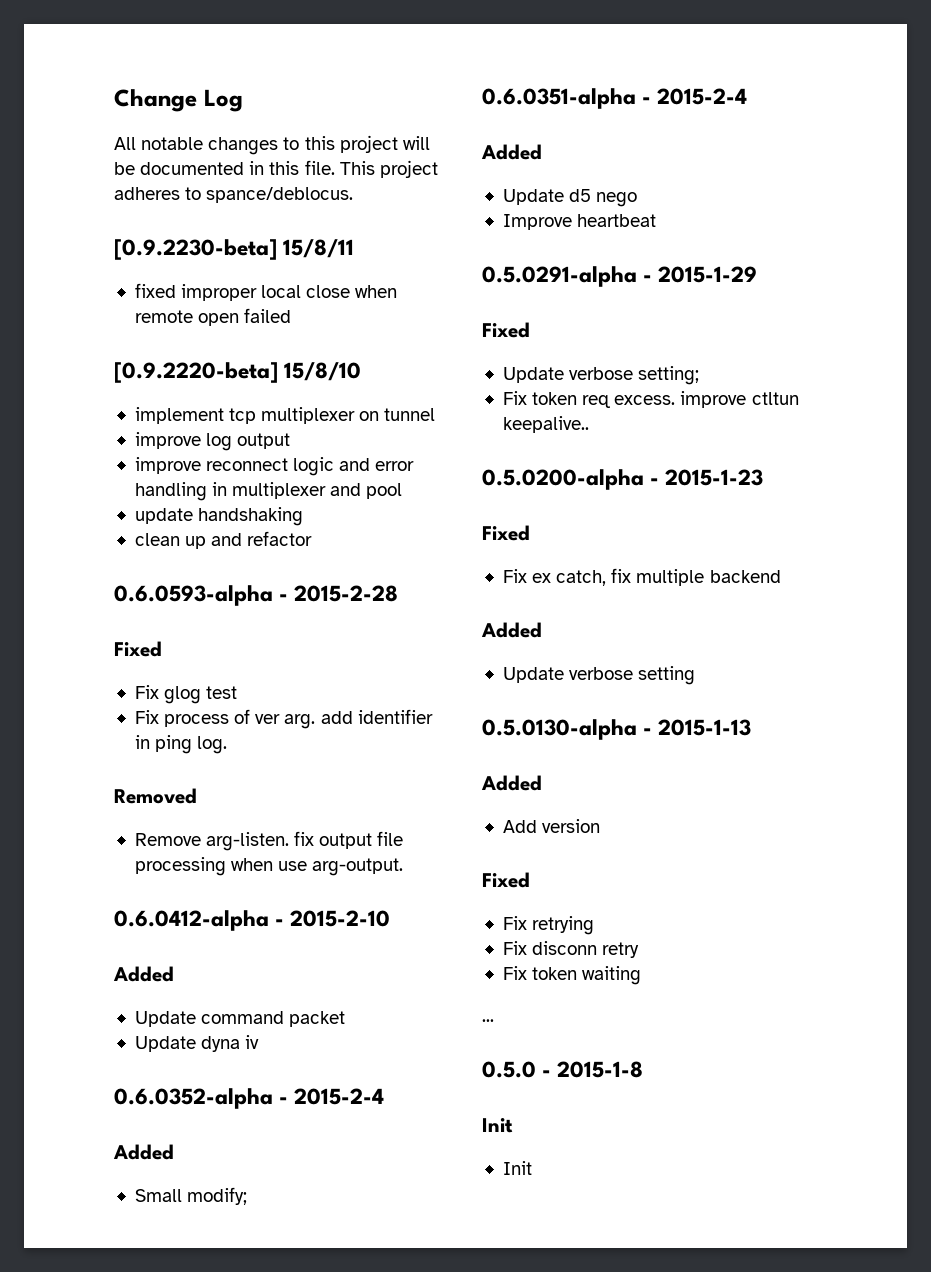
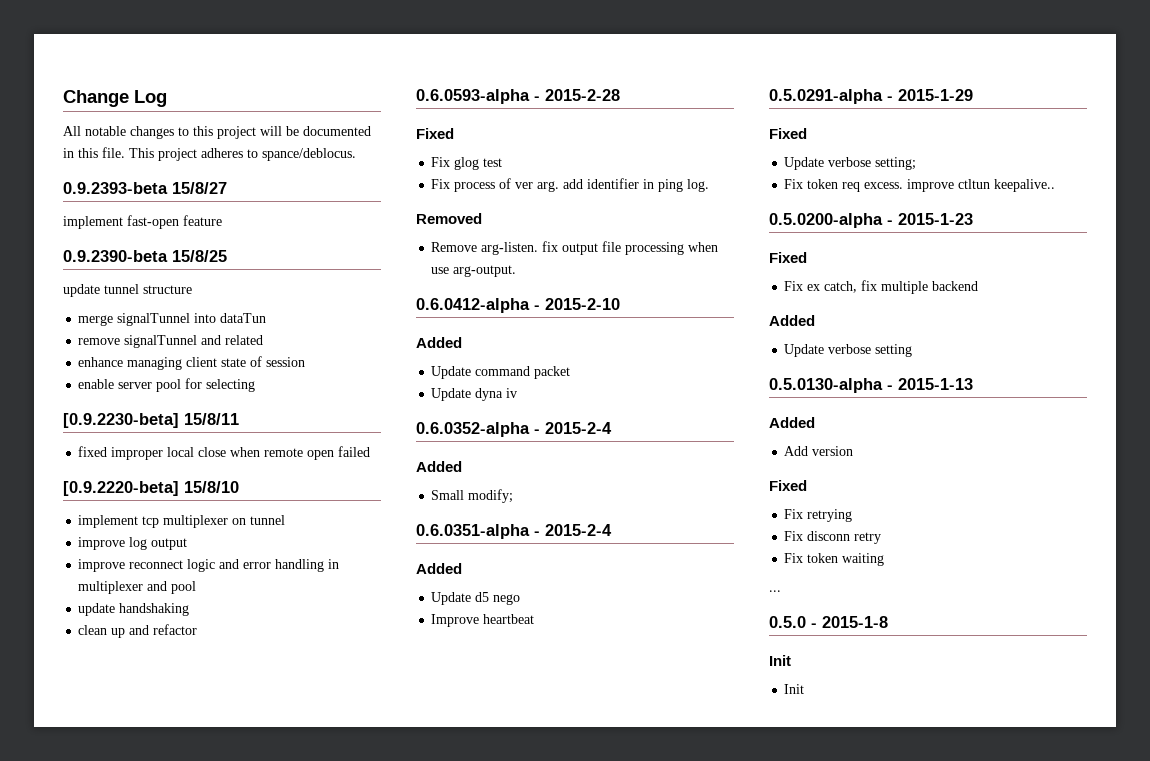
(354, 195) none -> [63,182,227,194] [63,215,222,229] [63,250,227,262] [63,284,192,297] [78,313,267,326] [78,335,264,348] [78,356,306,370] [78,378,256,392] // 0.9.2393-beta 15/8/27 // implement fast-open feature // 0.9.2390-beta 15/8/25 // update tunnel structure // merge signalTunnel into dataTun // remove signalTunnel and related // enhance managing client state of session // enable server pool for selecting

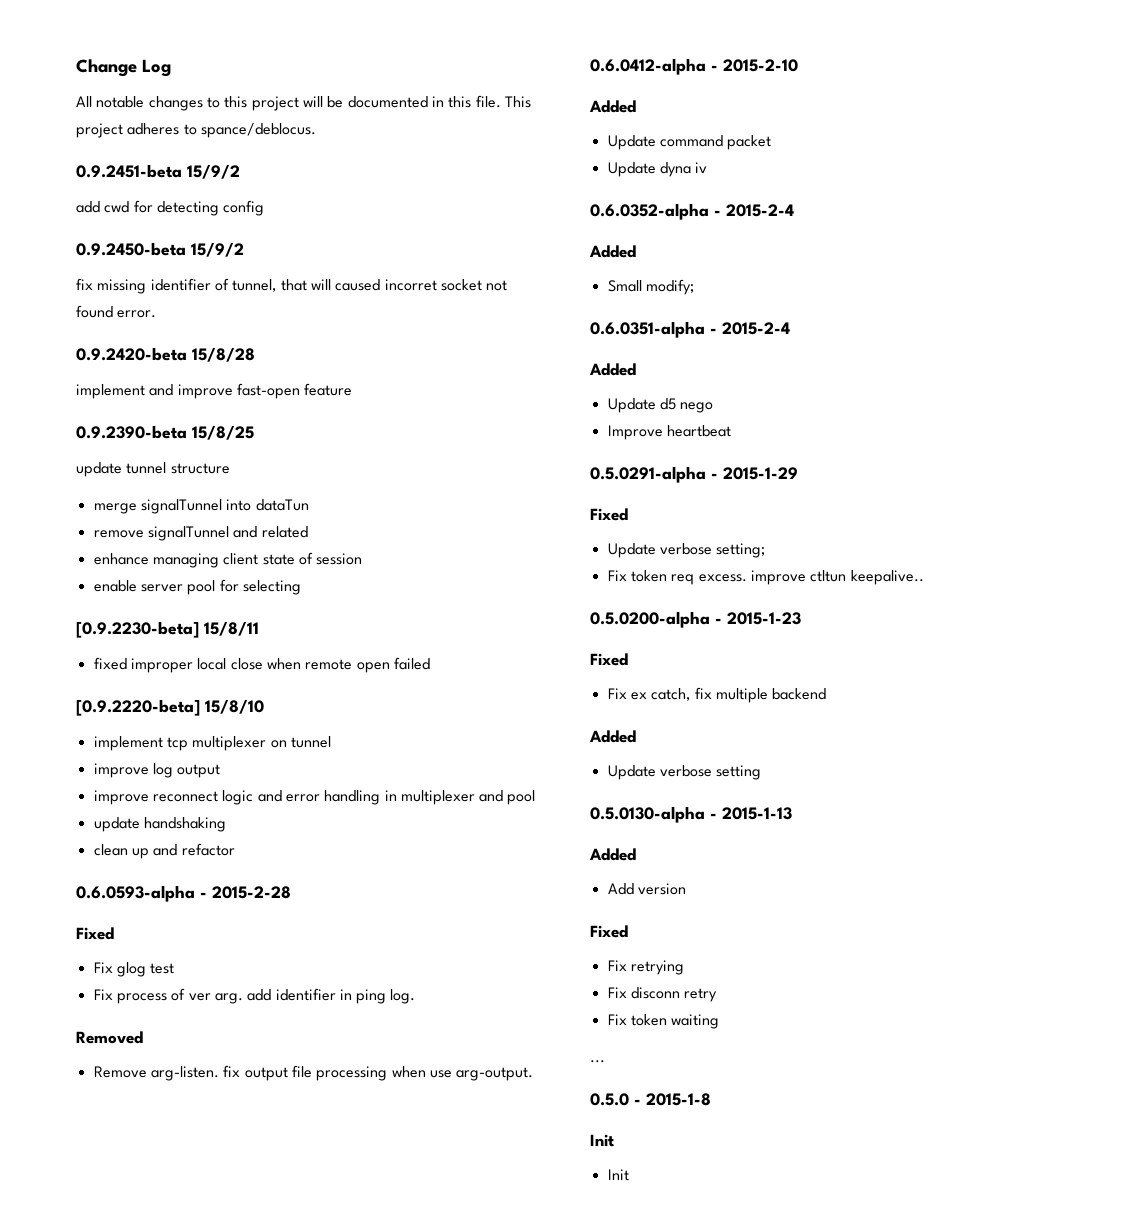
[63,182,227,194] [63,216,123,229] 0.9.2393-beta 15/8/27 // implement -> [76,164,240,179] [76,200,265,216] [76,242,244,257] [76,278,508,294] [76,305,157,318] [76,347,255,362] [76,384,233,399] 0.9.2451-beta 15/9/2 // add cwd for detecting config // 0.9.2450-beta 15/9/2 // fix missing identifier of tunnel, that will caused incorret socket not found error. // 0.9.2420-beta 15/8/28 // implement and improve

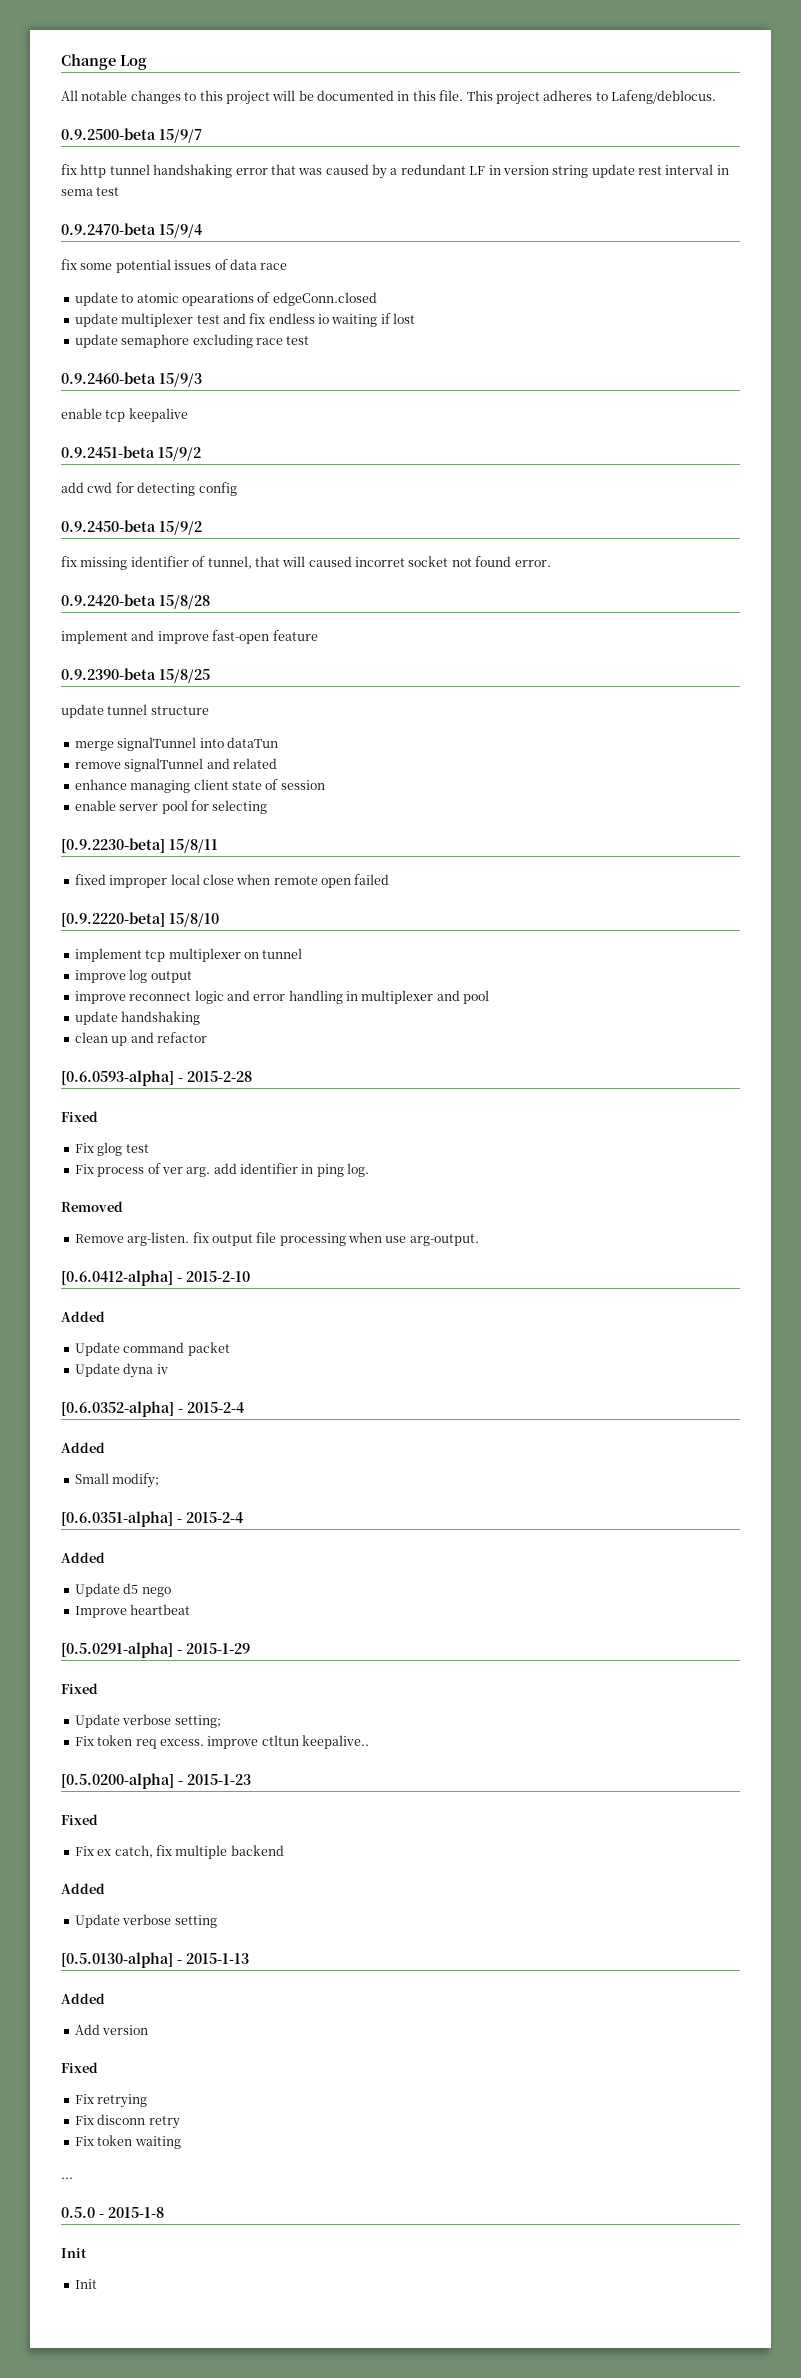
[200,123,316,138] spance/deblocus. -> [611,90,716,104] [61,128,202,143] [61,164,729,179] [61,187,120,196] [61,223,202,238] [61,259,288,273] [74,292,377,306] [74,313,416,327] [74,334,310,348] [61,372,202,387] [61,408,188,422] Lafeng/deblocus. // 0.9.2500-beta 15/9/7 // fix http tunnel handshaking error that was caused by a redundant LF in version string update rest interval in sema test // 0.9.2470-beta 15/9/4 // fix some potential issues of data race // update to atomic opearations of edgeConn.closed // update multiplexer test and fix endless io waiting if lost // update semaphore excluding race test // 0.9.2460-beta 15/9/3 // enable tcp keepalive
[76,885,195,902] 0.6.0593-alpha -> [61,1070,174,1086] [0.6.0593-alpha]
[590,58,706,75] 0.6.0412-alpha -> [61,1270,173,1286] [0.6.0412-alpha]
[590,203,709,220] 0.6.0352-alpha -> [61,1401,174,1417] [0.6.0352-alpha]
[590,321,705,338] 0.6.0351-alpha -> [61,1511,173,1527] [0.6.0351-alpha]
[590,466,706,483] 0.5.0291-alpha -> [61,1642,173,1658] [0.5.0291-alpha]
[590,611,710,628] 0.5.0200-alpha -> [61,1773,174,1789] [0.5.0200-alpha]
[590,806,705,823] 0.5.0130-alpha -> [61,1952,173,1968] [0.5.0130-alpha]

